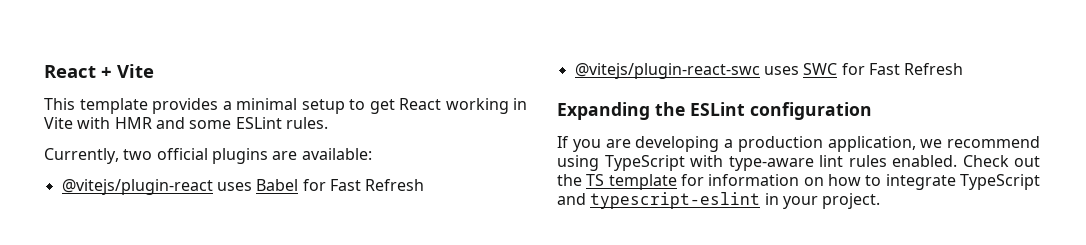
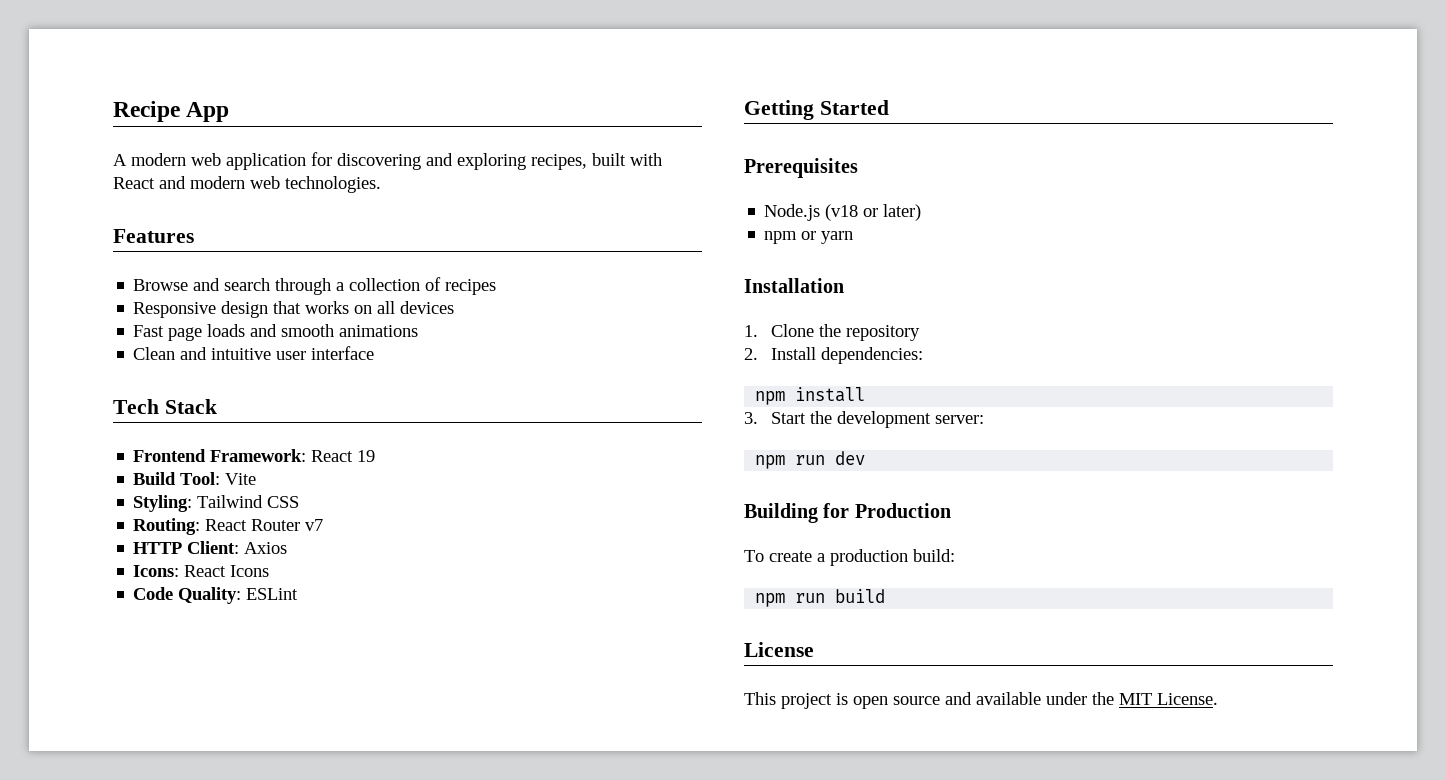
[44,64,154,78] [44,98,527,114] [44,117,328,129] [44,148,372,164] [61,179,425,195] [574,63,964,79] [557,102,872,120] [557,136,1040,152] [557,155,1040,171] [557,174,1040,190] [557,192,881,209] React + Vite // This template provides a minimal setup to get React working in Vite with HMR and some ESLint rules. // Currently, two official plugins are available: // @vitejs/plugin-react uses Babel for Fast Refresh // @vitejs/plugin-react-swc uses SWC for Fast Refresh // Expanding the ESLint configuration // If you are developing a production application, we recommend using TypeScript with type-aware lint rules enabled. Check out the TS template for information on how to integrate TypeScript and typescript-eslint in your project. -> [113,101,230,122] [113,152,662,170] [113,176,381,193] [113,229,194,243] [133,277,497,295] [133,301,455,318] [133,324,419,341] [133,346,375,360] [113,399,217,414] [133,449,376,462] [133,472,257,485] [133,495,300,512] [133,518,324,535] [133,541,288,554] [133,565,270,577] [133,587,299,604] [744,100,889,120] [744,158,858,178] [764,204,922,221] [764,231,854,244] [744,278,844,293] [744,324,920,341] [744,347,923,364] [755,387,866,405] [744,411,984,428] [755,451,866,469] [744,503,951,523] [744,549,955,566] [755,589,886,607] [744,642,814,657] [744,692,1218,709] Recipe App // A modern web application for discovering and exploring recipes, built with React and modern web technologies. // Features // Browse and search through a collection of recipes // Responsive design that works on all devices // Fast page loads and smooth animations // Clean and intuitive user interface // Tech Stack // Frontend Framework: React 19 // Build Tool: Vite // Styling: Tailwind CSS // Routing: React Router v7 // HTTP Client: Axios // Icons: React Icons // Code Quality: ESLint // Getting Started // Prerequisites // Node.js (v18 or later) // npm or yarn // Installation // 1. Clone the repository // 2. Install dependencies: // npm install // 3. Start the development server: // npm run dev // Building for Production // To create a production build: // npm run build // License // This project is open source and available under the MIT License.

